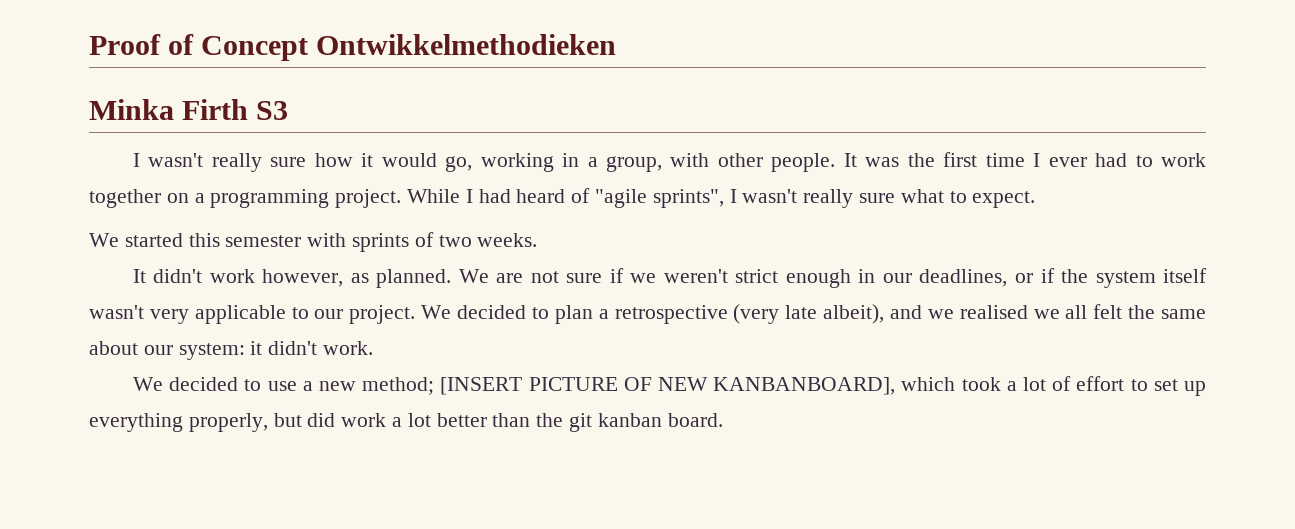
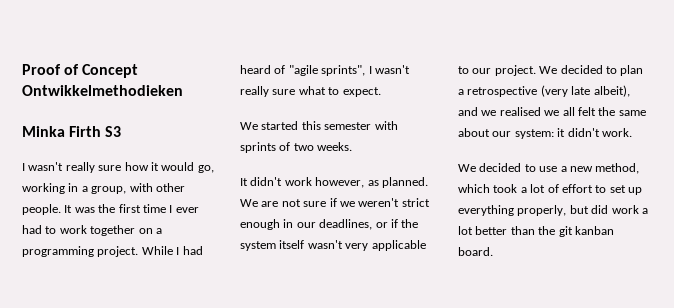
[362,377,896,395] method; [INSERT PICTURE OF NEW KANBANBOARD], -> [595,163,640,174] method,

